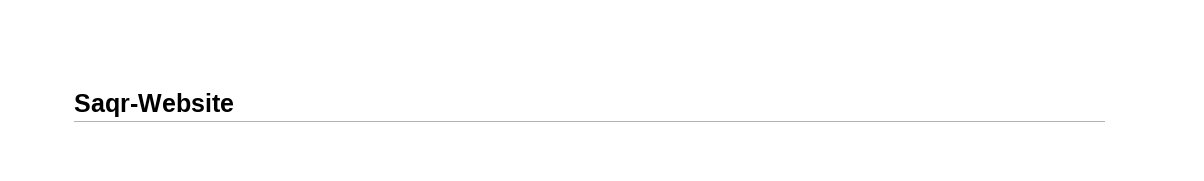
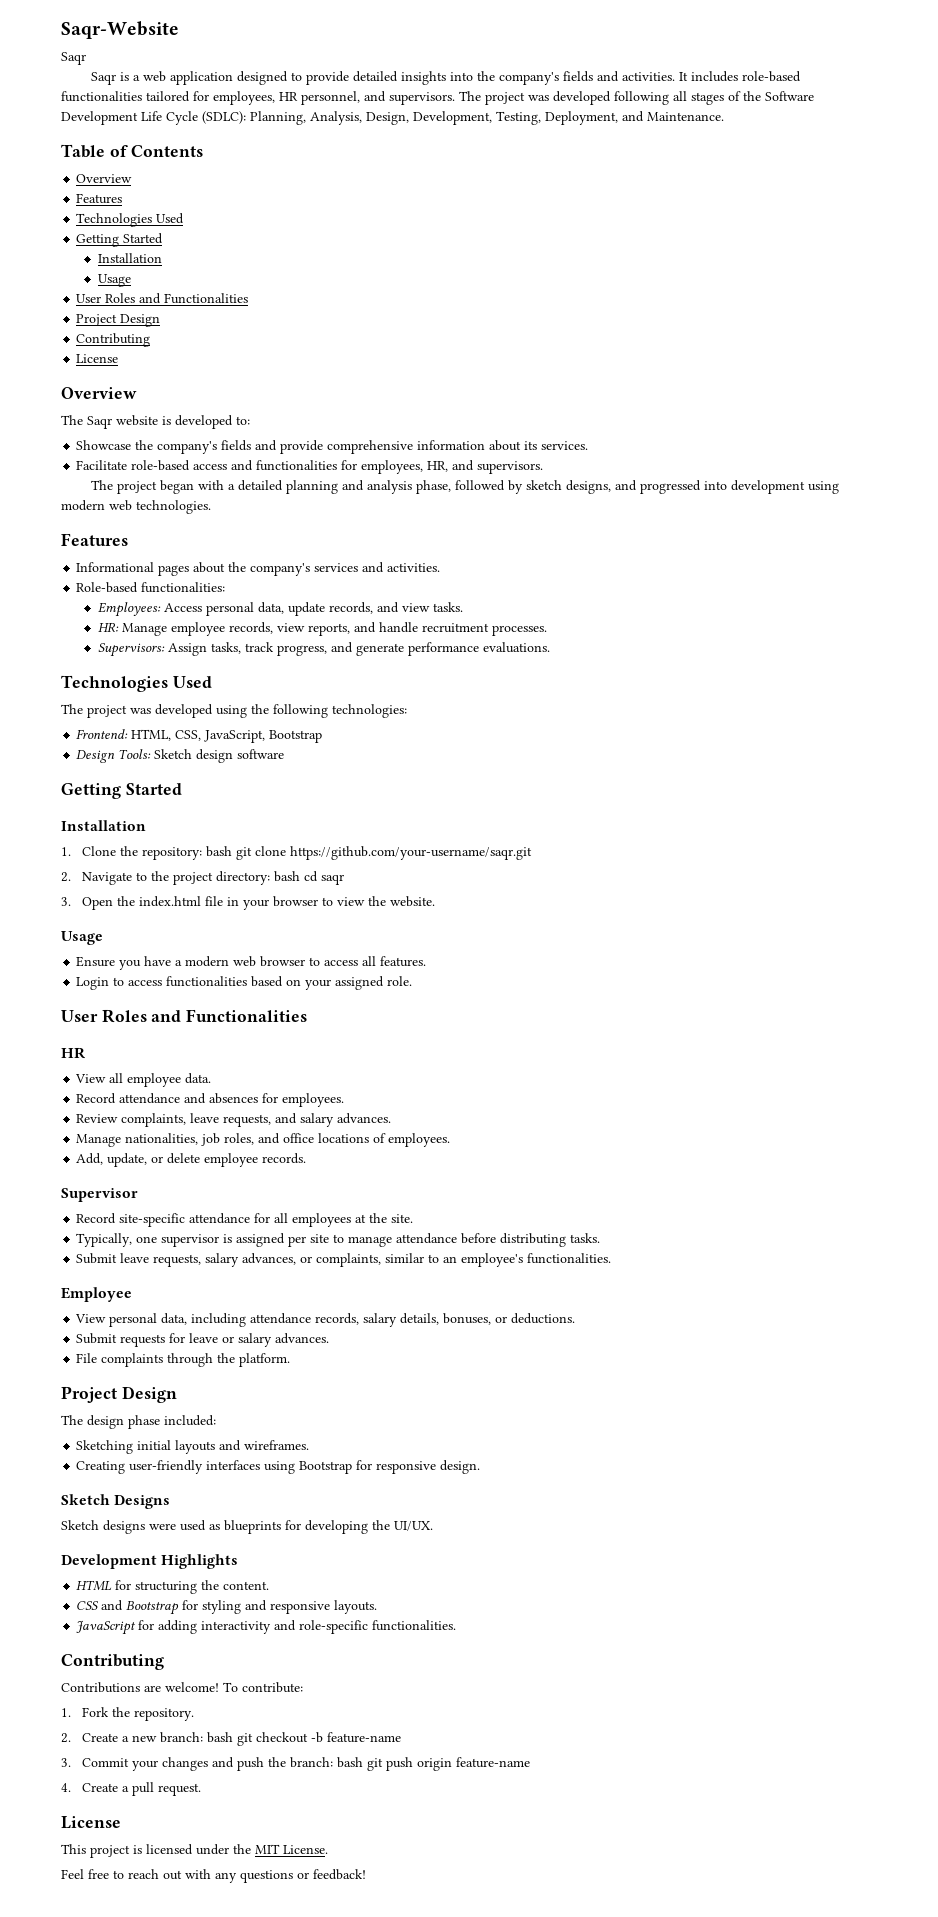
(234, 105) none -> [61,52,86,65] [90,71,801,85] [61,91,814,105] [61,111,724,125] [61,144,204,158] [76,174,133,183] [76,193,123,204] [76,213,185,227] [76,233,164,247] [97,253,162,263] [97,274,131,287] [76,293,249,304] [76,314,161,327] [76,333,151,347] [76,354,119,363] [61,387,137,399] [61,415,250,429] [76,440,589,454] [76,460,544,474] [90,480,839,494] [61,500,211,514] [61,533,128,546] [76,562,441,576] [76,582,226,593] [97,602,463,617] [97,622,547,636] [97,642,550,657] [61,675,212,692] [61,704,407,718] [76,729,323,743] [76,749,285,763] [61,783,182,799] [61,820,146,831] [61,846,533,860] [61,871,345,885] [61,896,436,910] [61,931,103,945] [76,956,427,970] [76,976,413,990] [61,1009,308,1023] [61,1047,85,1059] [75,1073,212,1087] [76,1093,345,1107] [76,1113,392,1127] [76,1133,451,1147] [76,1153,307,1167] [61,1188,138,1202] [76,1213,414,1227] [76,1233,601,1247] [76,1253,612,1267] [61,1287,132,1302] [75,1313,576,1327] [76,1333,330,1347] [76,1353,291,1367] [61,1386,177,1403] [61,1415,216,1429] [76,1440,310,1454] [76,1460,481,1474] [61,1494,171,1509] [61,1520,433,1534] [61,1554,239,1569] [76,1580,270,1594] [76,1600,378,1615] [76,1620,457,1635] [61,1654,164,1670] [61,1682,303,1693] [61,1707,195,1721] [61,1732,402,1746] [61,1757,531,1771] [61,1782,202,1796] [61,1816,121,1829] [61,1844,328,1858] [61,1869,366,1883] // Saqr // Saqr is a web application designed to provide detailed insights into the company's fields and activities. It includes role-based functionalities tailored for employees, HR personnel, and supervisors. The project was developed following all stages of the Software Development Life Cycle (SDLC): Planning, Analysis, Design, Development, Testing, Deployment, and Maintenance. // Table of Contents // Overview // Features // Technologies Used // Getting Started // Installation // Usage // User Roles and Functionalities // Project Design // Contributing // License // Overview // The Saqr website is developed to: // Showcase the company's fields and provide comprehensive information about its services. // Facilitate role-based access and functionalities for employees, HR, and supervisors. // The project began with a detailed planning and analysis phase, followed by sketch designs, and progressed into development using modern web technologies. // Features // Informational pages about the company's services and activities. // Role-based functionalities: // Employees: Access personal data, update records, and view tasks. // HR: Manage employee records, view reports, and handle recruitment processes. // Supervisors: Assign tasks, track progress, and generate performance evaluations. // Technologies Used // The project was developed using the following technologies: // Frontend: HTML, CSS, JavaScript, Bootstrap // Design Tools: Sketch design software // Getting Started // Installation // 1. Clone the repository: bash git clone https://github.com/your-username/saqr.git // 2. Navigate to the project directory: bash cd saqr // 3. Open the index.html file in your browser to view the website. // Usage // Ensure you have a modern web browser to access all features. // Login to access functionalities based on your assigned role. // User Roles and Functionalities // HR // View all employee data. // Record attendance and absences for employees. // Review complaints, leave requests, and salary advances. // Manage nationalities, job roles, and office locations of employees. // Add, update, or delete employee records. // Supervisor // Record site-specific attendance for all employees at the site. // Typically, one supervisor is assigned per site to manage attendance before distributing tasks. // Submit leave requests, salary advances, or complaints, similar to an employee's functionalities. // Employee // View personal data, including attendance records, salary details, bonuses, or deductions. // Submit requests for leave or salary advances. // File complaints through the platform. // Project Design // The design phase included: // Sketching initial layouts and wireframes. // Creating user-friendly interfaces using Bootstrap for responsive design. // Sketch Designs // Sketch designs were used as blueprints for developing the UI/UX. // Development Highlights // HTML for structuring the content. // CSS and Bootstrap for styling and responsive layouts. // JavaScript for adding interactivity and role-specific functionalities. // Contributing // Contributions are welcome! To contribute: // 1. Fork the repository. // 2. Create a new branch: bash git checkout -b feature-name // 3. Commit your changes and push the branch: bash git push origin feature-name // 4. Create a pull request. // License // This project is licensed under the MIT License. // Feel free to reach out with any questions or feedback!

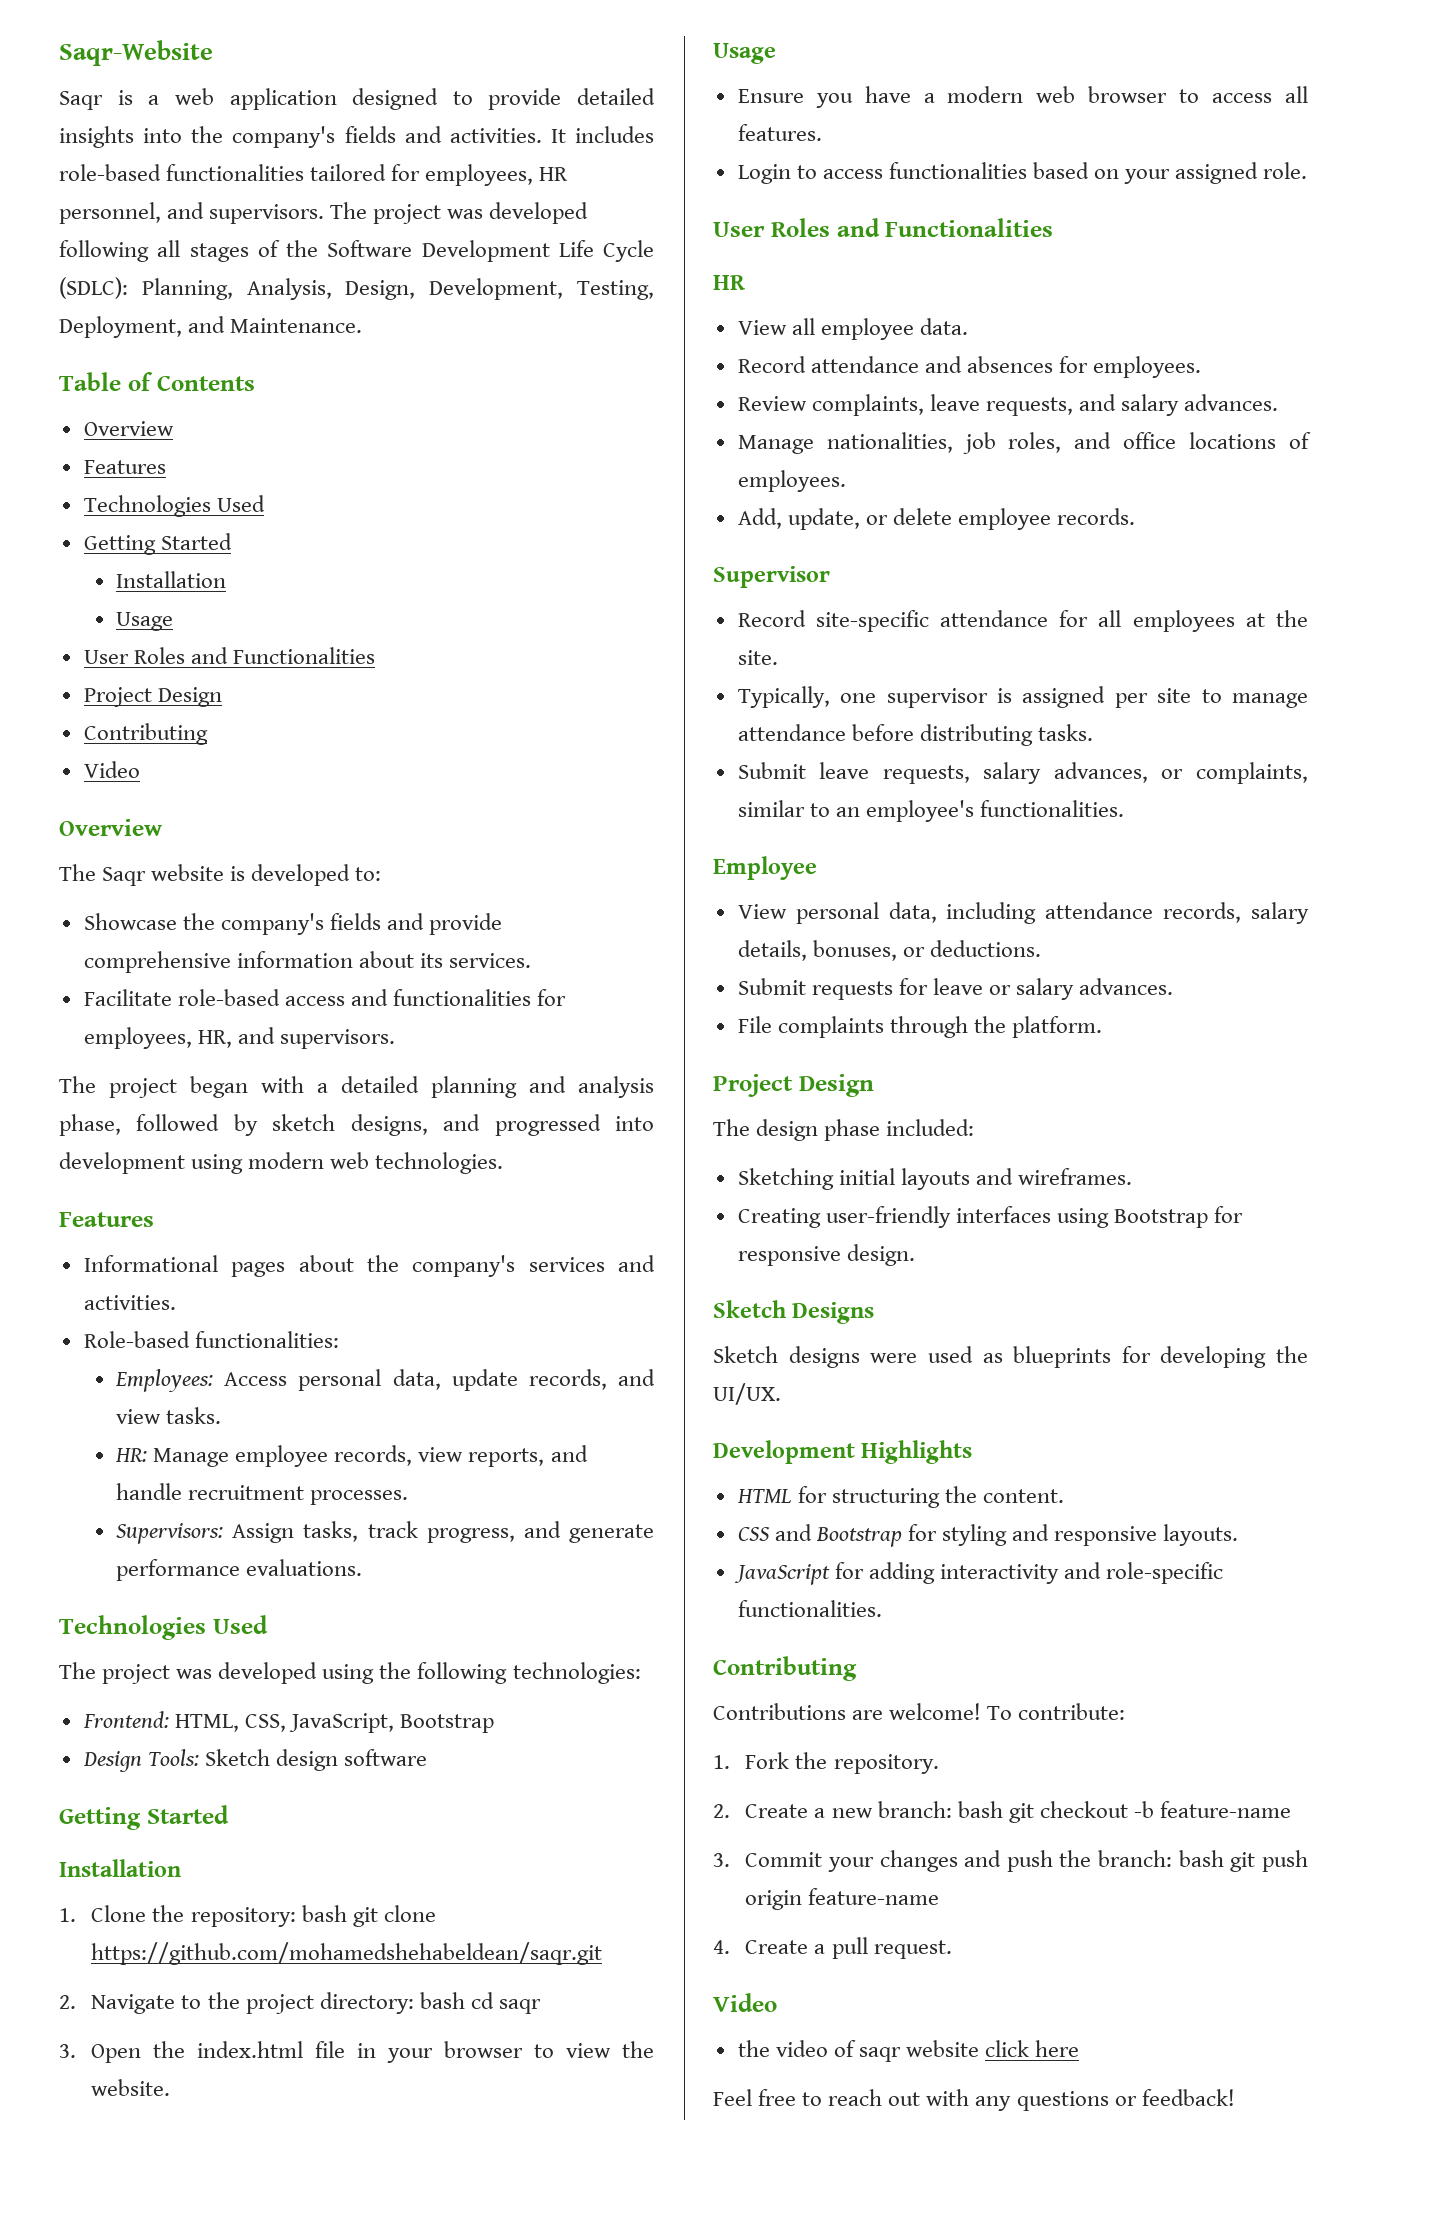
[90,72,116,85] // Saqr -> (103, 100) none
[76,354,119,363] License -> [83,761,140,778] Video
[290,846,533,860] https://github.com/your-username/saqr.git -> [91,1942,603,1965] https://github.com/mohamedshehabeldean/saqr.git
[61,1816,121,1829] [61,1844,328,1858] License // This project is licensed under the MIT License. -> [713,1993,777,2012] [737,2040,1080,2062] Video // the video of saqr website click here

